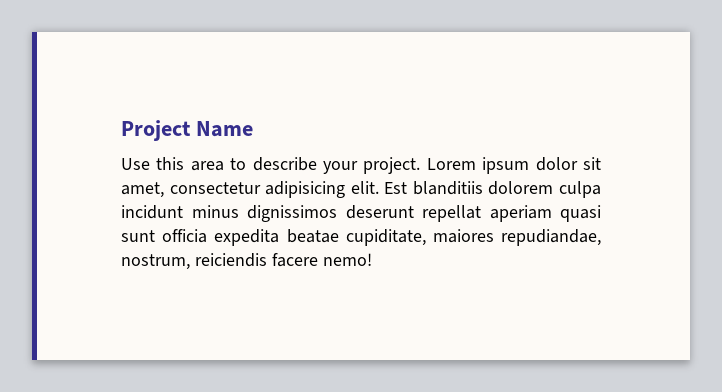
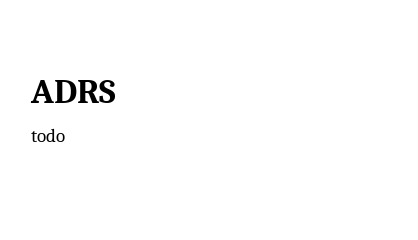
[121,120,253,141] [121,157,601,174] [121,181,601,198] [121,205,601,222] [121,229,602,246] [121,253,372,270] Project Name // Use this area to describe your project. Lorem ipsum dolor sit amet, consectetur adipisicing elit. Est blanditiis dolorem culpa incidunt minus dignissimos deserunt repellat aperiam quasi sunt officia expedita beatae cupiditate, maiores repudiandae, nostrum, reiciendis facere nemo! -> [30,80,116,103] [31,128,65,142] ADRS // todo

